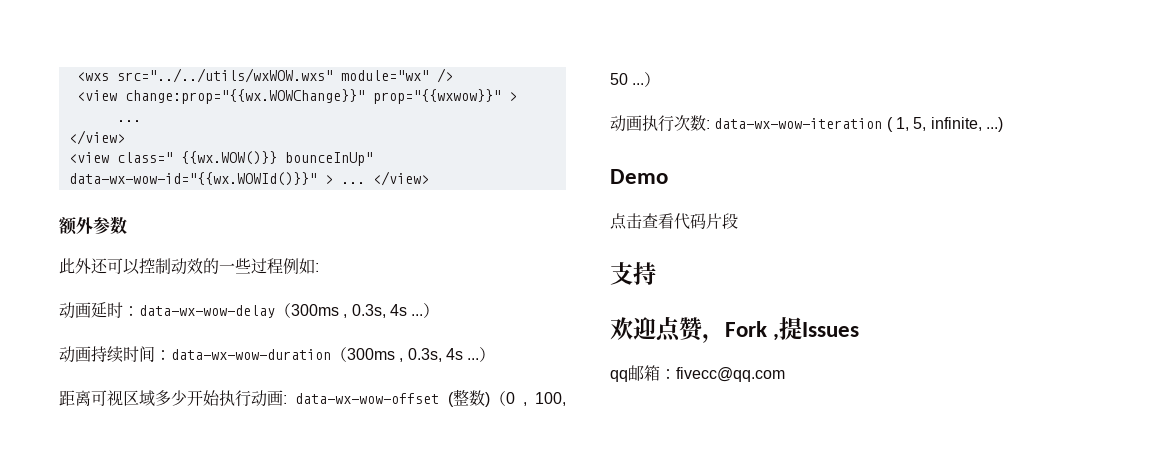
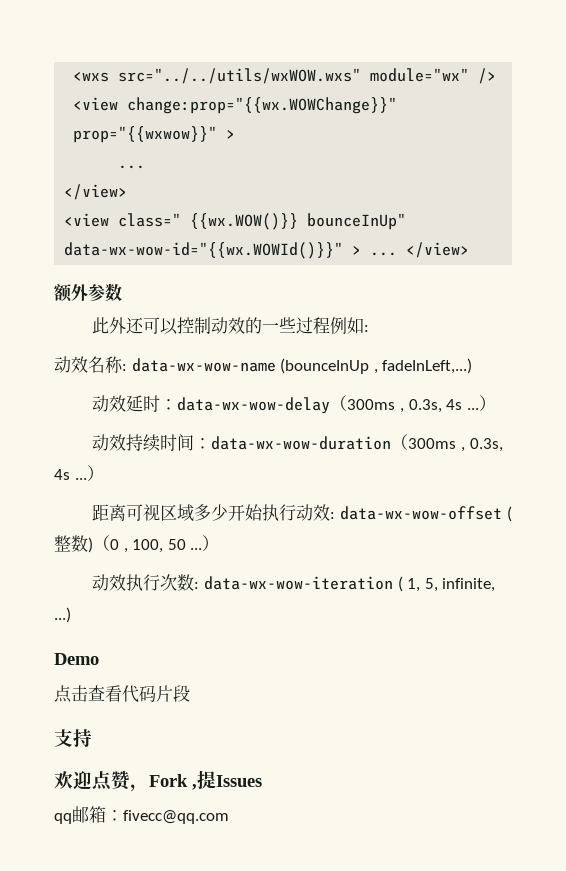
[75,302,91,318] 画 -> [71,356,473,374] [92,395,127,412] 效名称: data-wx-wow-name (bounceInUp , fadeInLeft,...) // 动效
[75,346,91,362] 画 -> [109,434,127,451] 效
[267,390,283,406] 画 -> [313,504,331,521] 效
[626,115,642,131] 画 -> [109,574,127,591] 效

